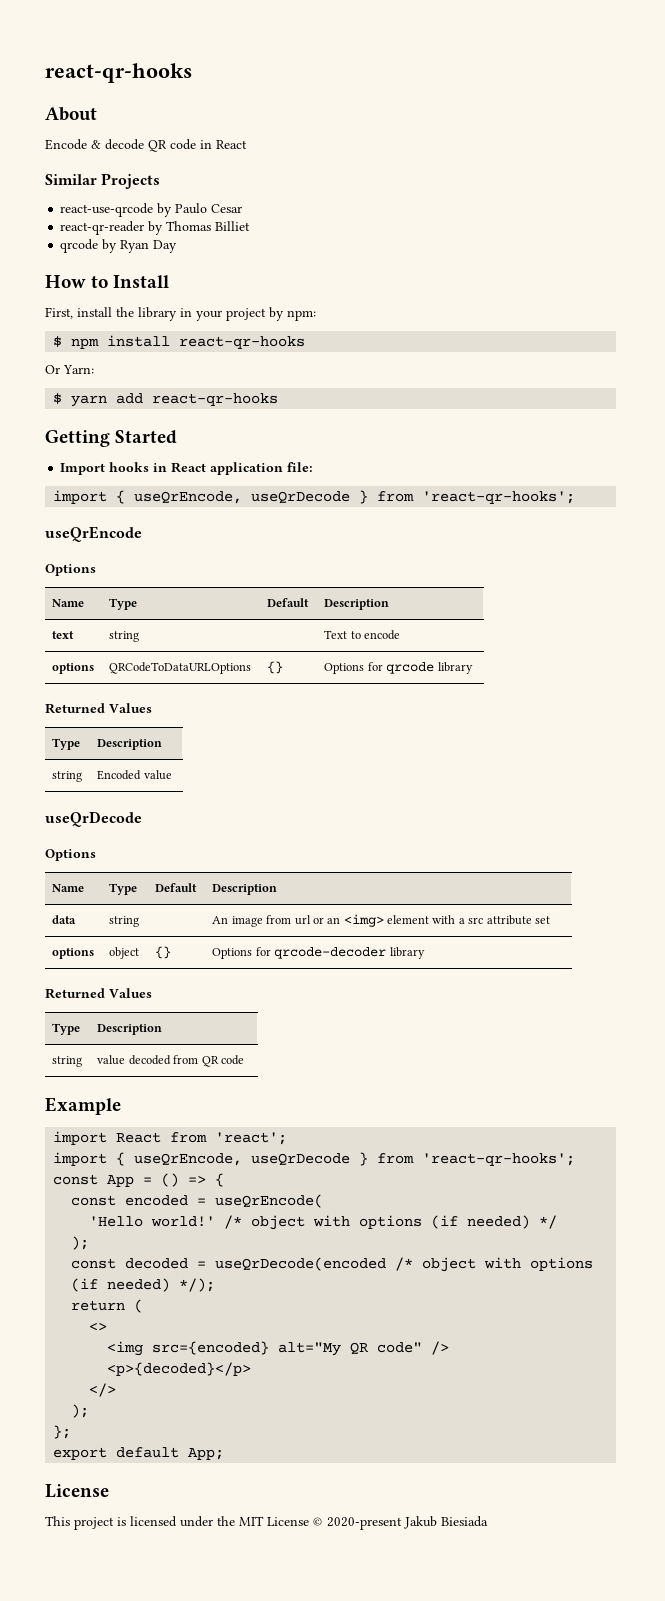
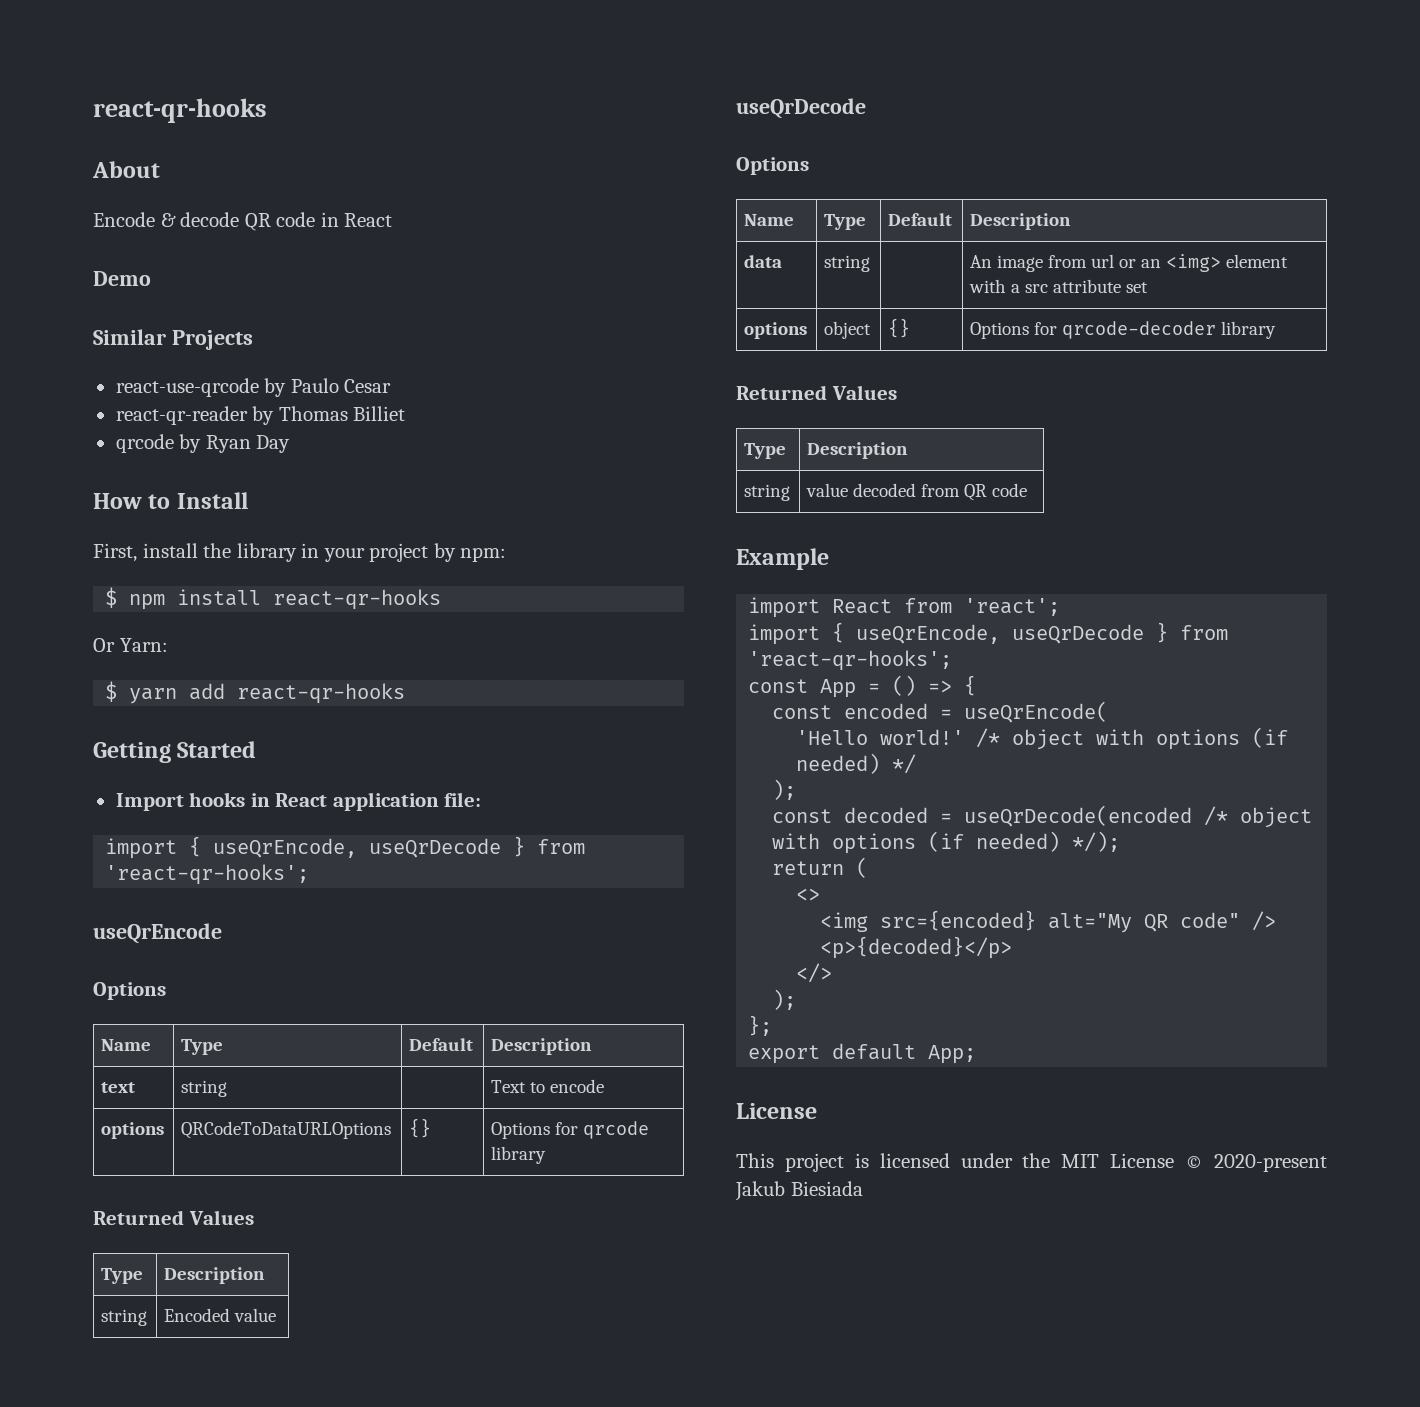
(247, 144) none -> [93,271,151,286] // Demo

